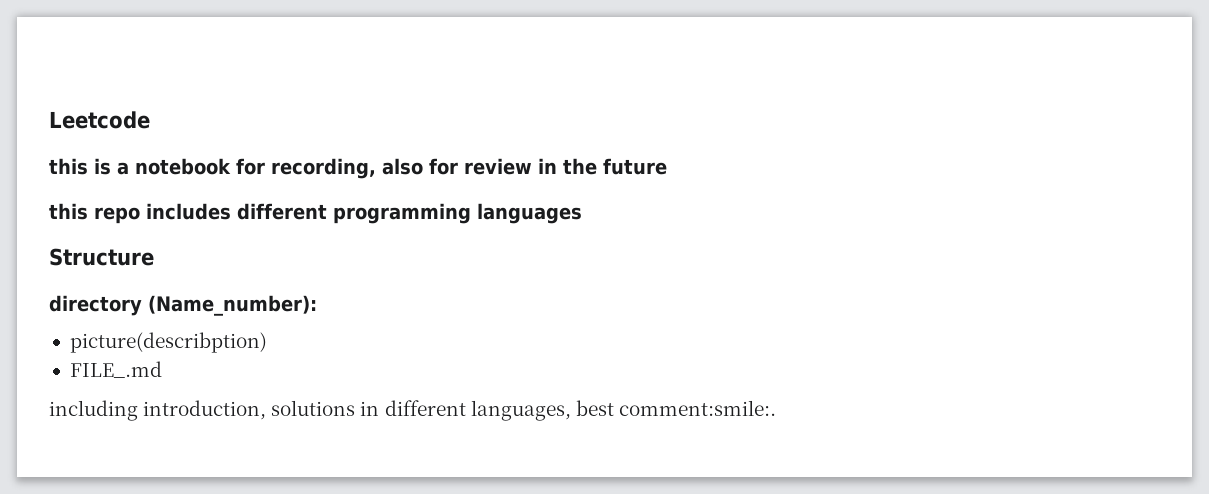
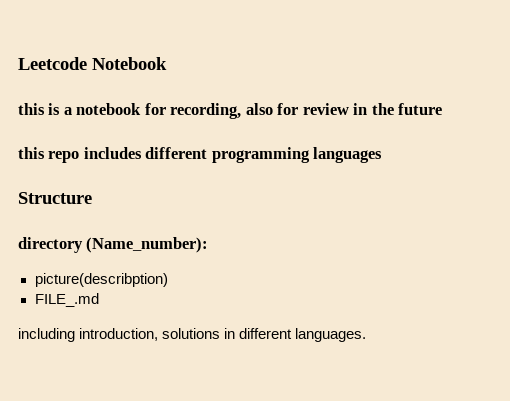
(150, 120) none -> [92,57,167,70] Notebook
[470,400,776,421] languages, best comment:smile:. -> [295,328,367,342] languages.

